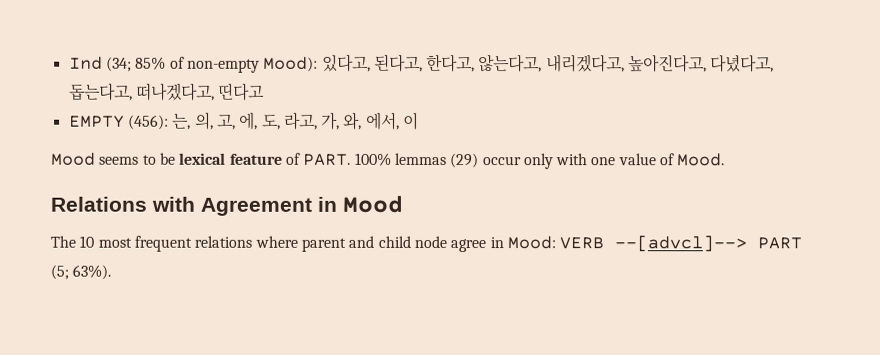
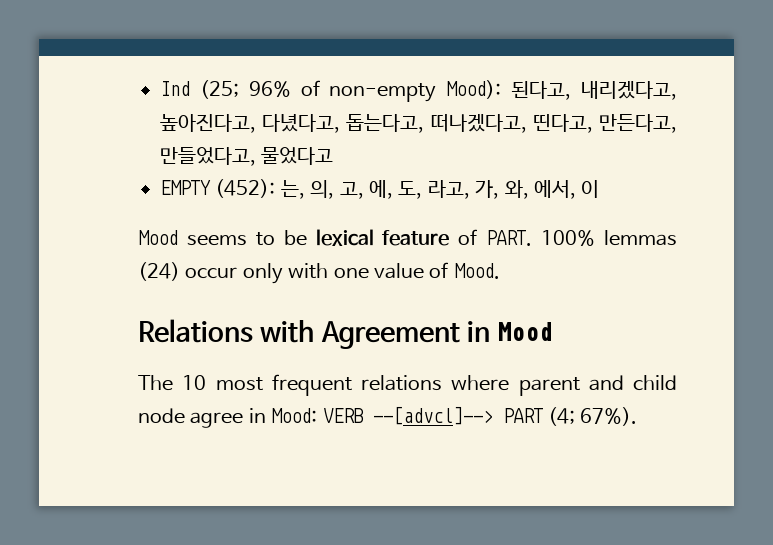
[105,56,167,72] (34; 85% -> [199,80,291,99] (25; 96%
[321,53,543,73] 있다고, 된다고, 한다고, 않는다고, -> [511,81,572,100] 된다고,
[218,82,266,101] 띤다고 -> [532,114,677,133] [160,147,334,166] 띤다고, 만든다고, 만들었다고, 물었다고
[127,114,169,130] (456): -> [215,179,276,198] (452):
[450,153,480,169] (29) -> [138,262,180,281] (24)
[50,264,112,280] (5; 63%). -> [548,407,638,426] (4; 67%).

